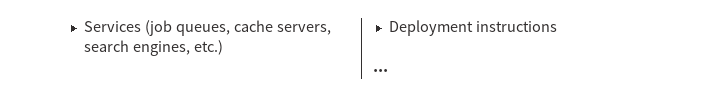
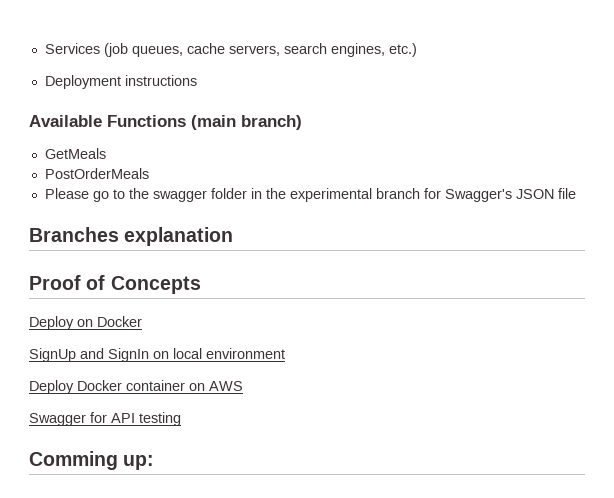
[373,68,388,72] ... -> [29,115,302,130] [44,148,106,159] [44,168,149,179] [44,188,576,202] [29,227,234,246] [29,275,201,294] [29,316,142,330] [29,348,285,362] [29,380,243,394] [29,412,181,426] [29,451,155,470] Available Functions (main branch) // GetMeals // PostOrderMeals // Please go to the swagger folder in the experimental branch for Swagger's JSON file // Branches explanation // Proof of Concepts // Deploy on Docker // SignUp and SignIn on local environment // Deploy Docker container on AWS // Swagger for API testing // Comming up:

